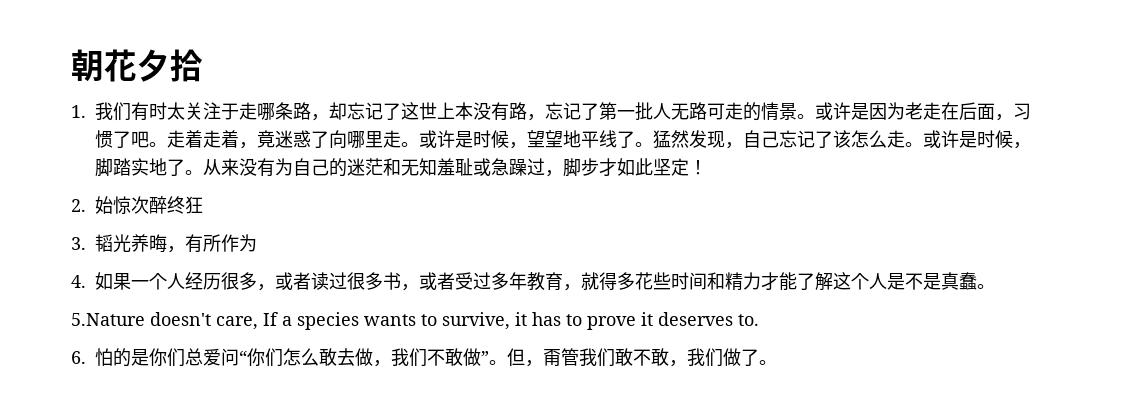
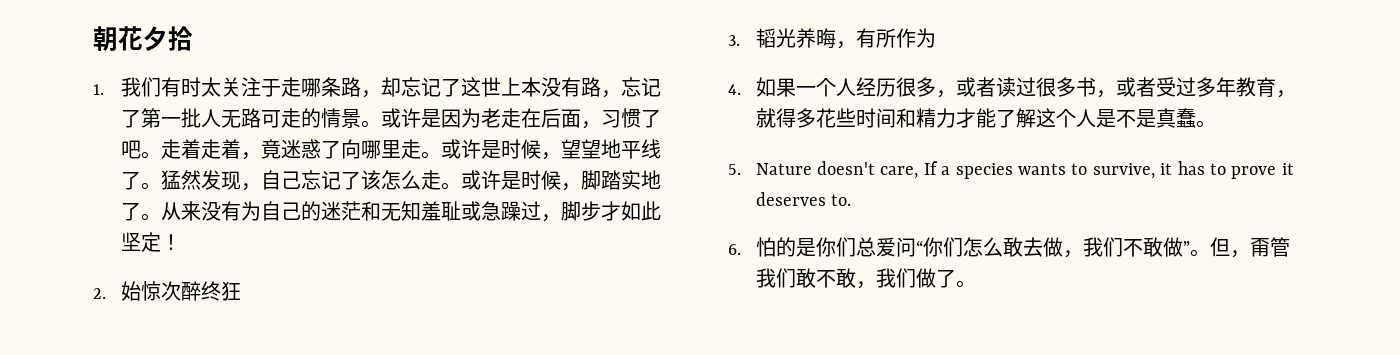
[71,313,145,326] 5.Nature -> [728,163,812,175] 5. Nature

